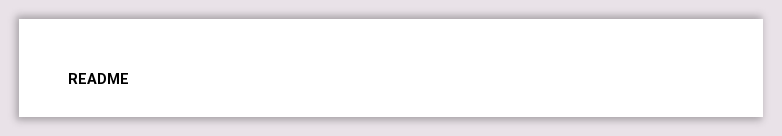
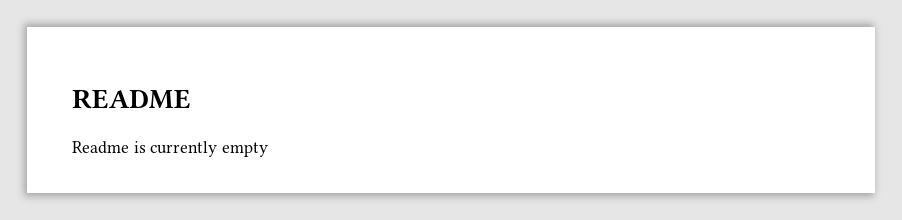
(129, 78) none -> [72,141,269,157] // Readme is currently empty

